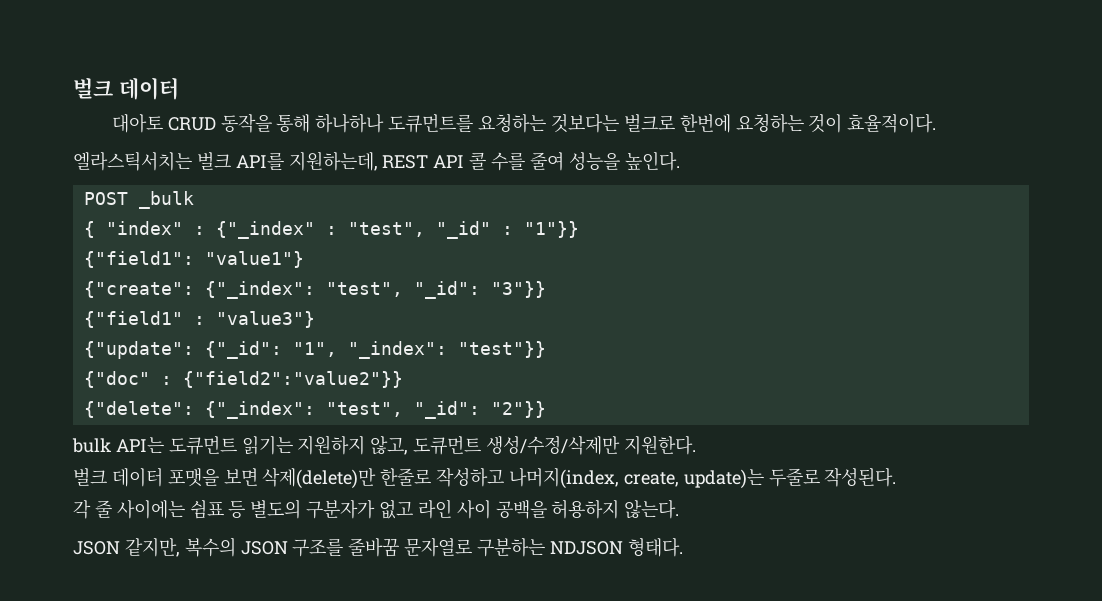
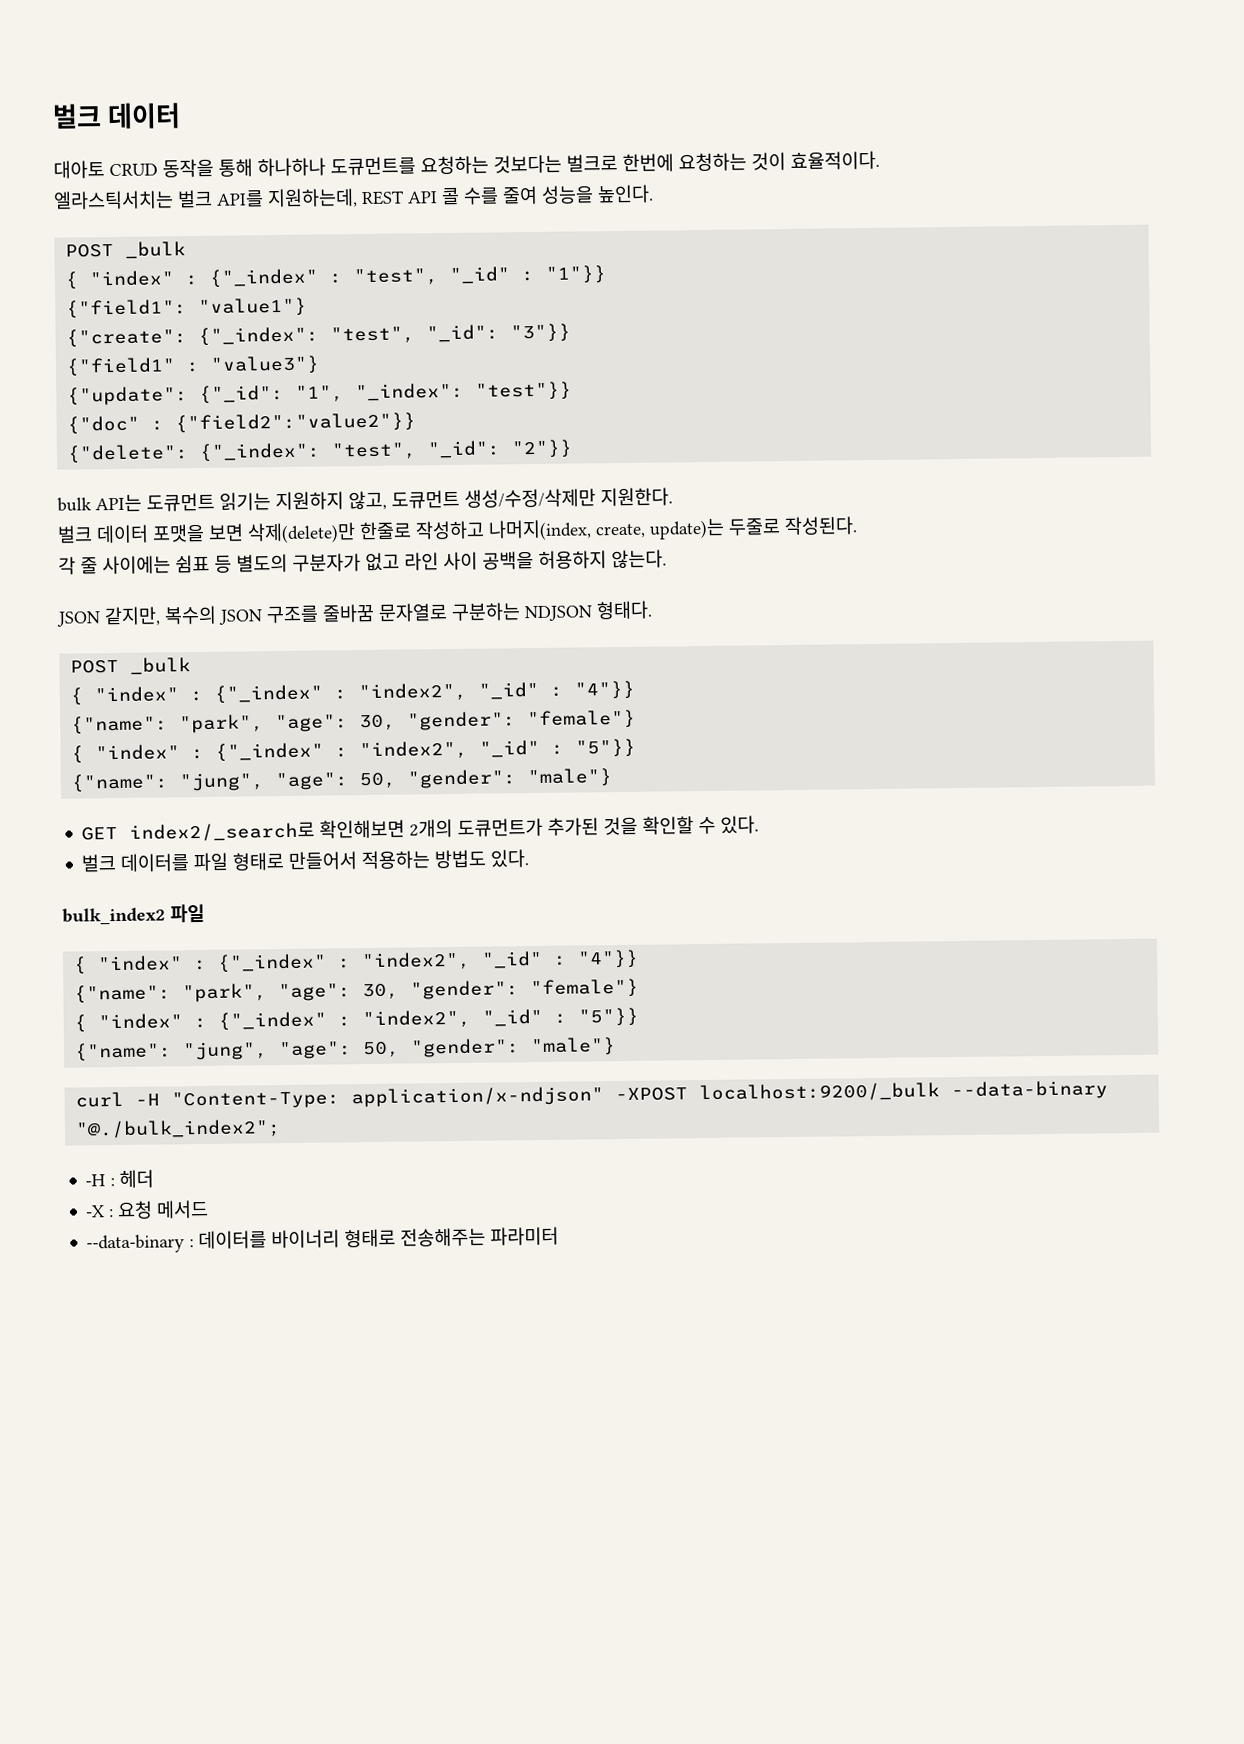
(683, 547) none -> [70,657,192,675] [70,680,636,706] [71,709,637,735] [71,738,637,764] [71,768,613,793] [81,815,760,842] [81,849,530,873] [62,903,205,925] [73,949,640,975] [74,978,640,1004] [74,1007,640,1033] [74,1037,617,1062] [75,1080,1109,1110] [75,1119,282,1139] [85,1169,155,1188] [85,1199,210,1220] [86,1226,560,1254] // POST _bulk // { "index" : {"_index" : "index2", "_id" : "4"}} // {"name": "park", "age": 30, "gender": "female"} // { "index" : {"_index" : "index2", "_id" : "5"}} // {"name": "jung", "age": 50, "gender": "male"} // GET index2/_search로 확인해보면 2개의 도큐먼트가 추가된 것을 확인할 수 있다. // 벌크 데이터를 파일 형태로 만들어서 적용하는 방법도 있다. // bulk_index2 파일 // { "index" : {"_index" : "index2", "_id" : "4"}} // {"name": "park", "age": 30, "gender": "female"} // { "index" : {"_index" : "index2", "_id" : "5"}} // {"name": "jung", "age": 50, "gender": "male"} // curl -H "Content-Type: application/x-ndjson" -XPOST localhost:9200/_bulk --data-binary "@./bulk_index2"; // -H : 헤더 // -X : 요청 메서드 // --data-binary : 데이터를 바이너리 형태로 전송해주는 파라미터

